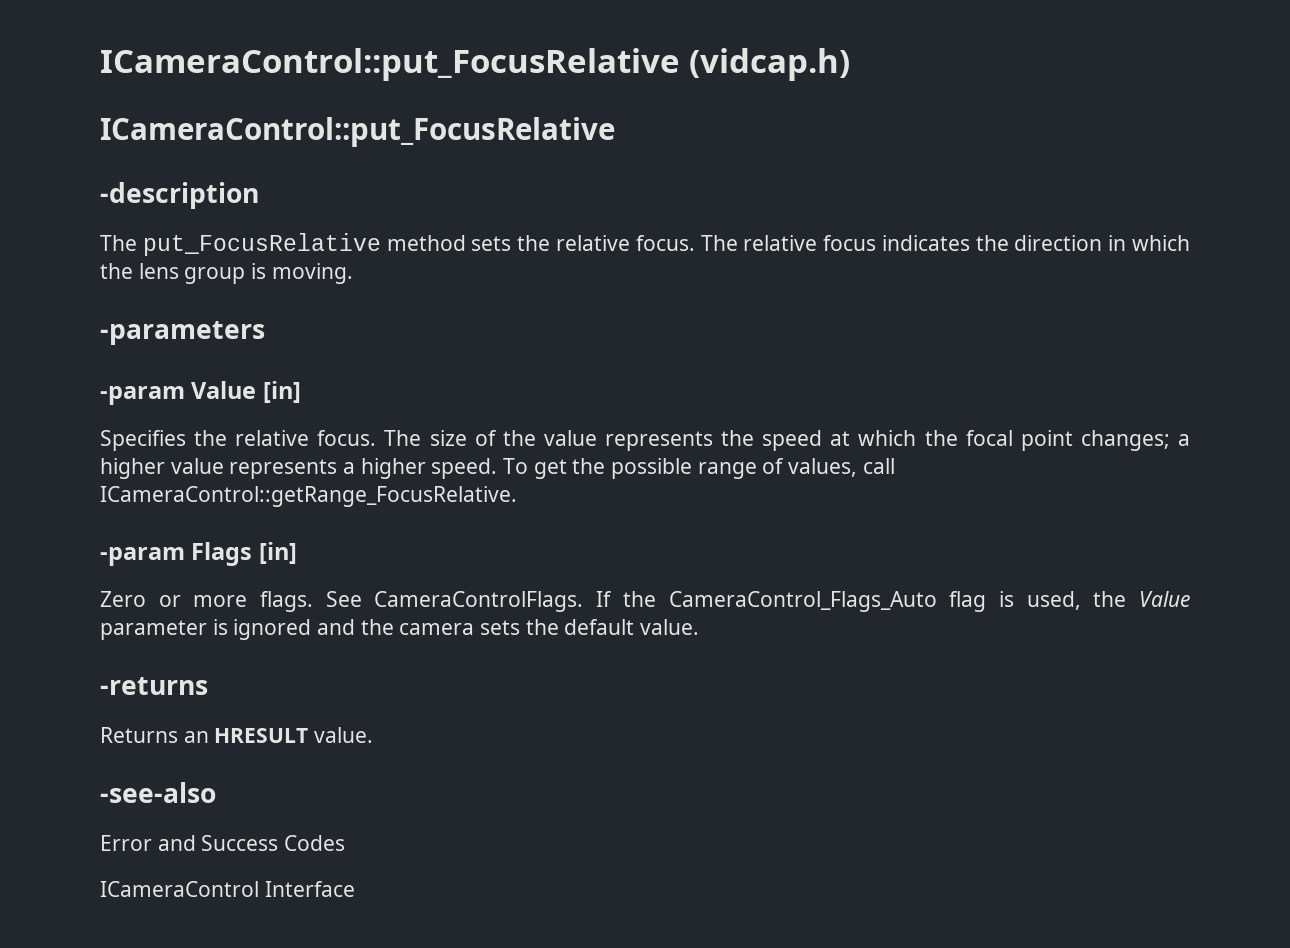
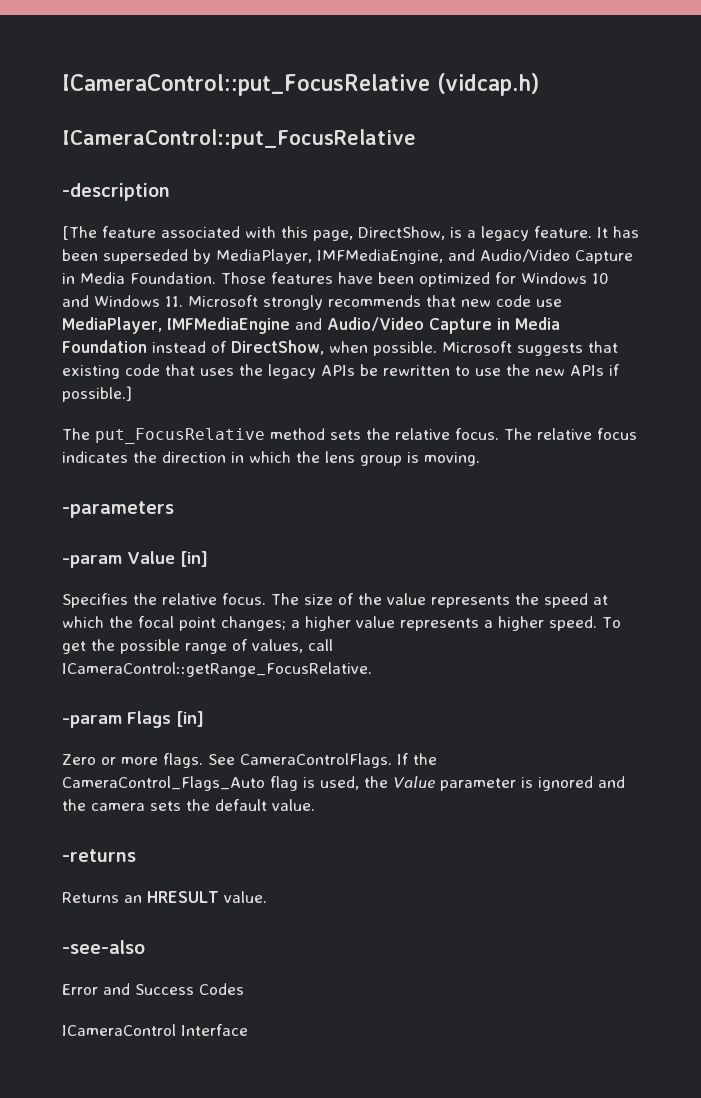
(259, 195) none -> [62,226,639,241] [62,249,633,264] [62,272,609,287] [62,295,562,310] [62,317,560,334] [62,340,618,356] [62,364,620,379] [62,386,132,402] // [The feature associated with this page, DirectShow, is a legacy feature. It has been superseded by MediaPlayer, IMFMediaEngine, and Audio/Video Capture in Media Foundation. Those features have been optimized for Windows 10 and Windows 11. Microsoft strongly recommends that new code use MediaPlayer, IMFMediaEngine and Audio/Video Capture in Media Foundation instead of DirectShow, when possible. Microsoft suggests that existing code that uses the legacy APIs be rewritten to use the new APIs if possible.]

